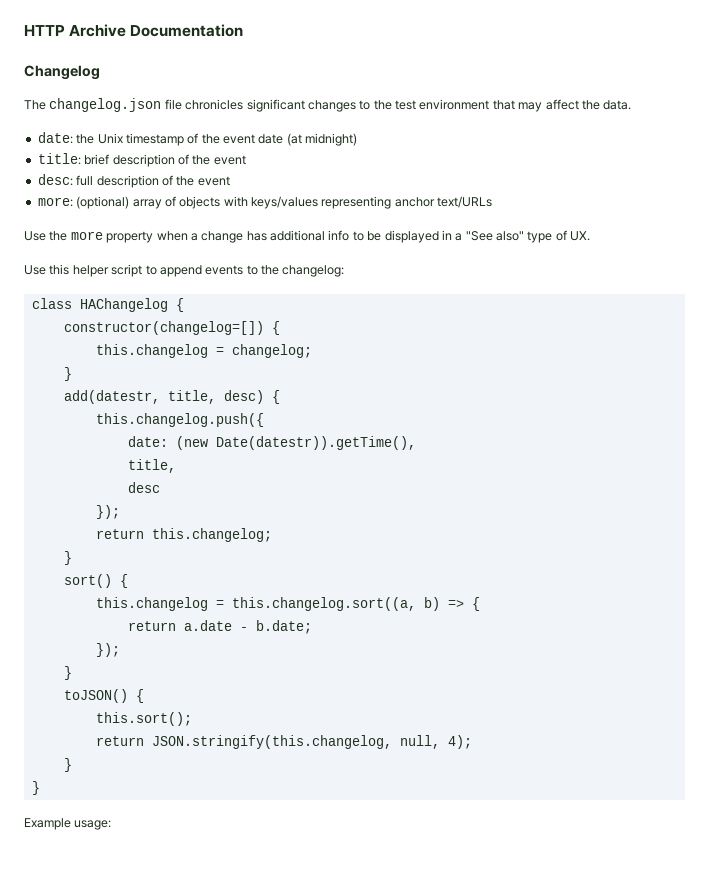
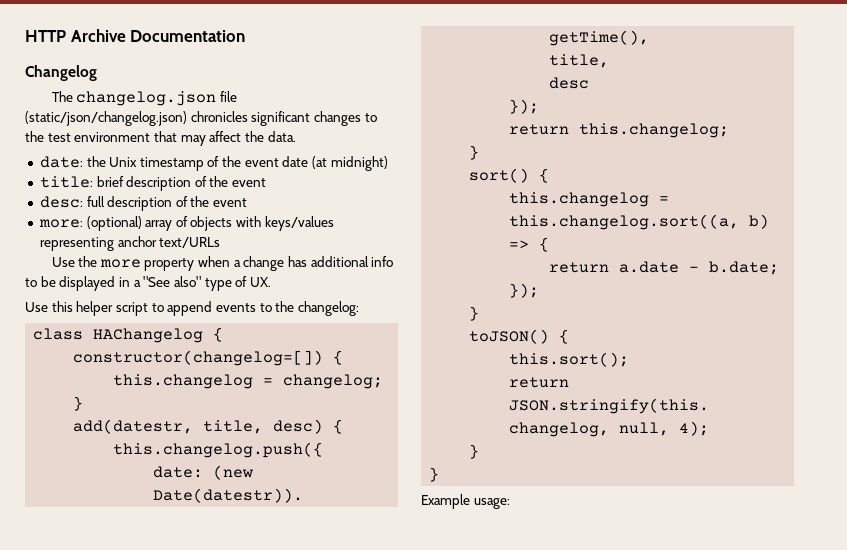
(182, 104) none -> [25,111,187,126] (static/json/changelog.json)

